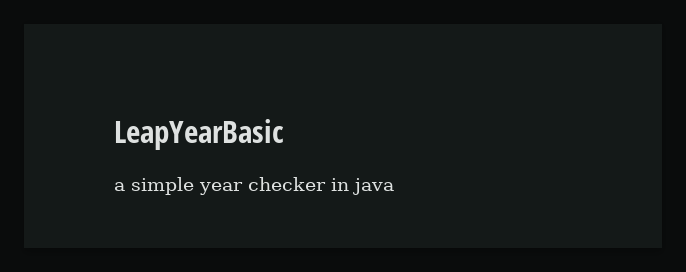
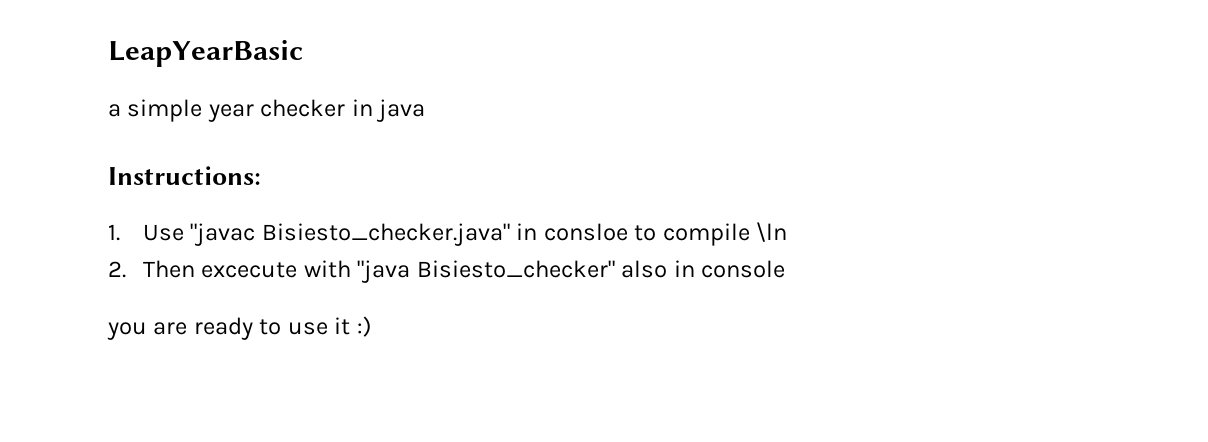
(394, 186) none -> [108,166,261,185] [108,222,788,246] [108,260,786,283] [107,316,372,340] // Instructions: // 1. Use "javac Bisiesto_checker.java" in consloe to compile \ln // 2. Then excecute with "java Bisiesto_checker" also in console // you are ready to use it :)

